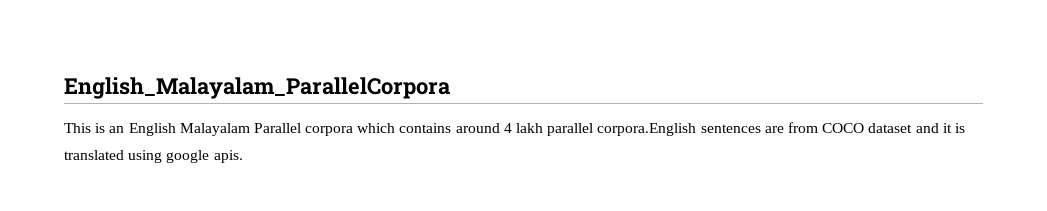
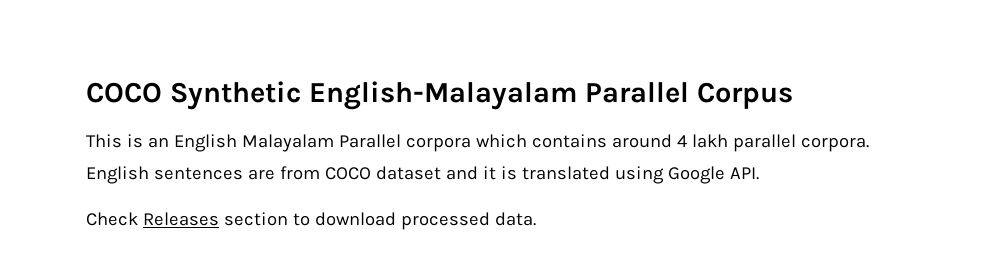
[64,77,450,99] English_Malayalam_ParallelCorpora -> [86,81,794,110] COCO Synthetic English-Malayalam Parallel Corpus
[597,123,697,136] corpora.English -> [800,137,869,152] [86,166,149,184] corpora. English
[166,150,243,163] google apis. -> [667,166,759,184] [86,212,536,230] Google API. // Check Releases section to download processed data.

